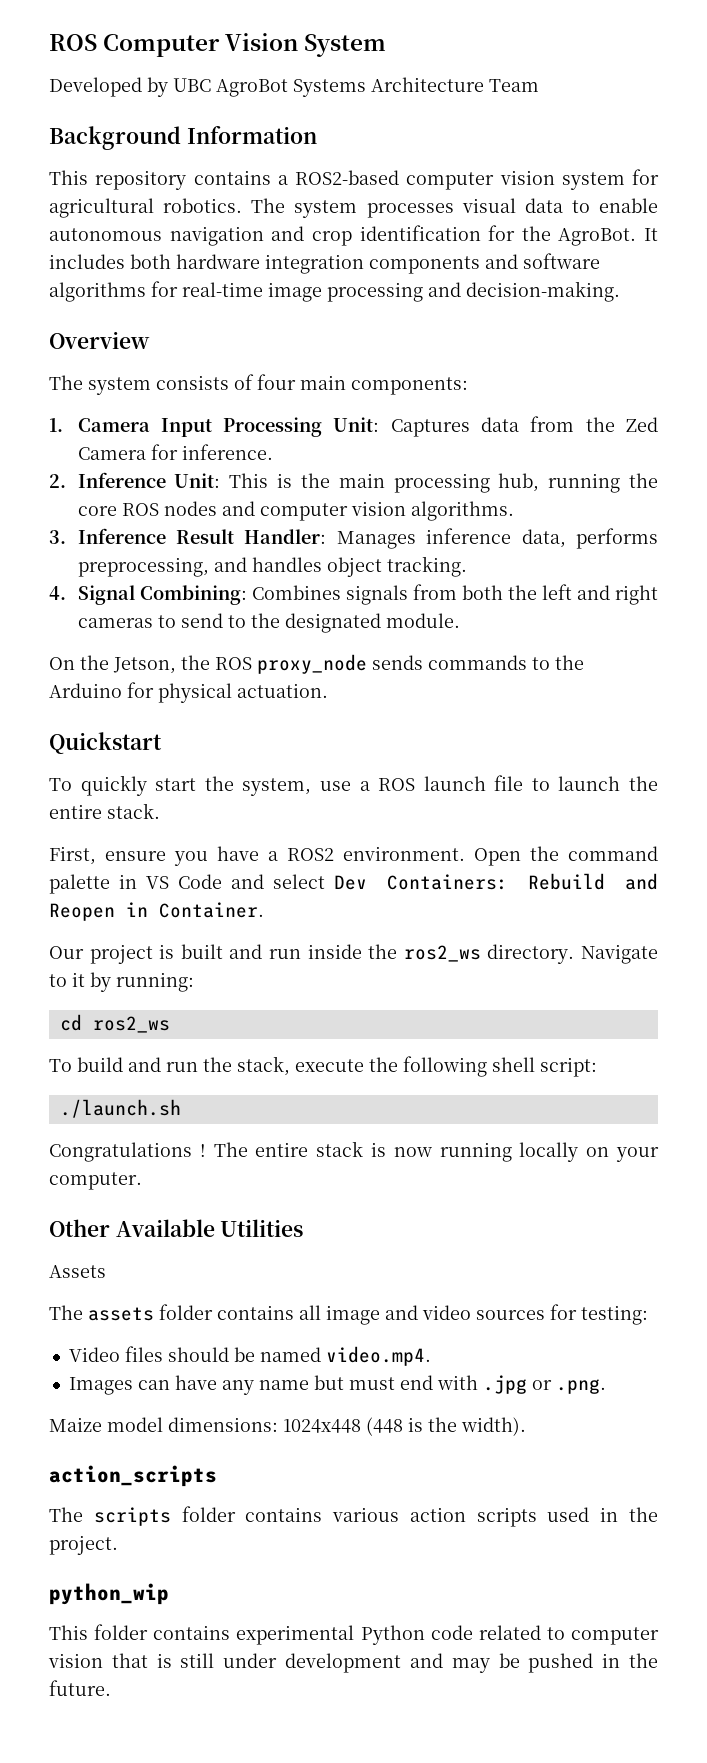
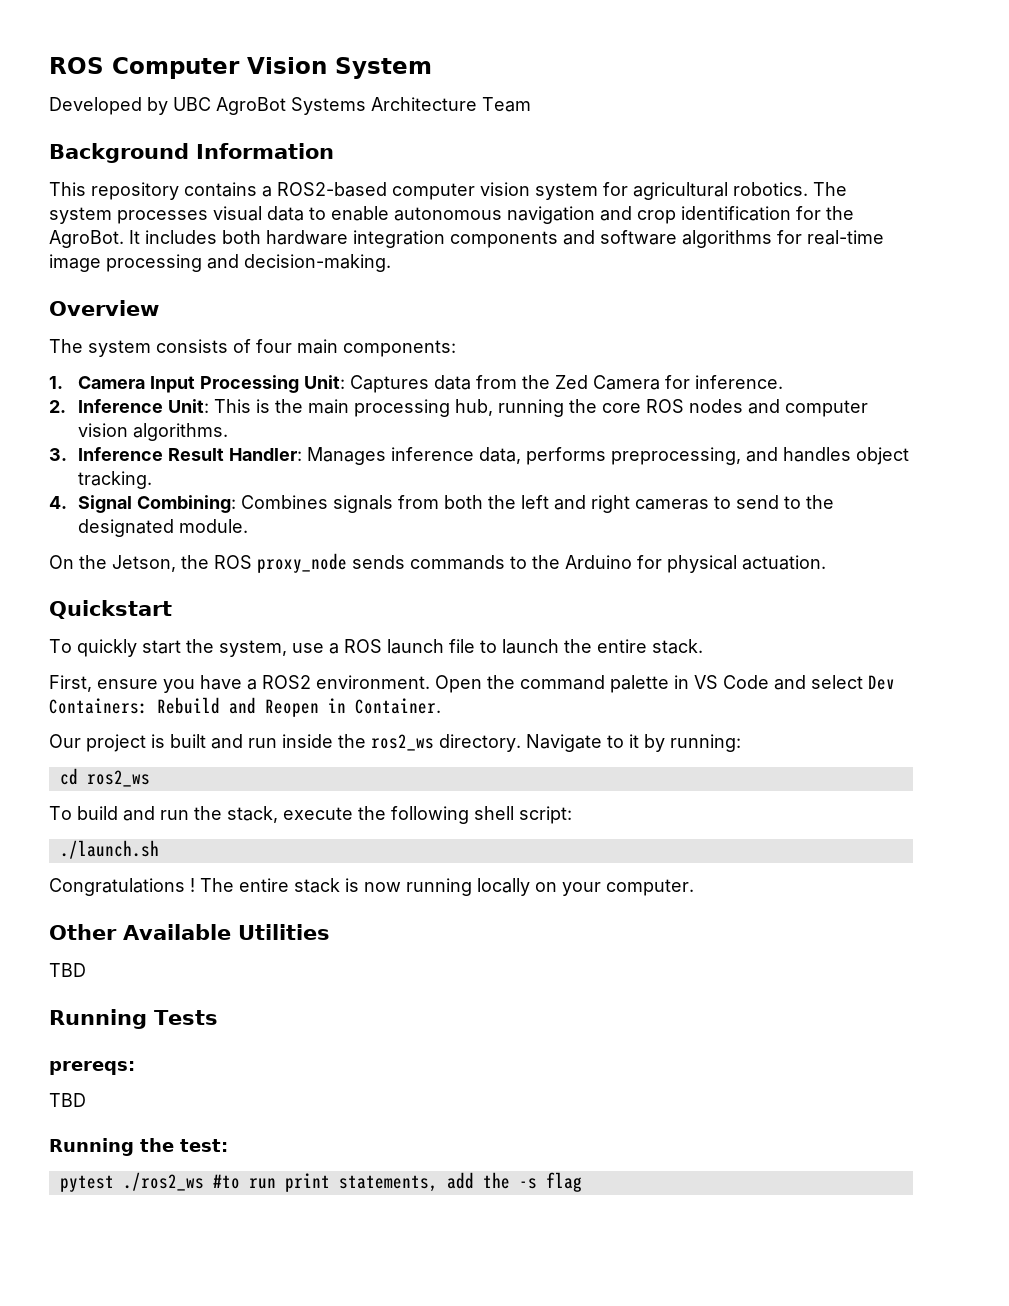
[49,1265,106,1278] [49,1304,648,1325] [68,1346,431,1366] [68,1375,606,1395] [49,1417,526,1436] [49,1465,217,1487] [49,1506,658,1527] [49,1535,118,1555] [49,1583,169,1605] [49,1624,659,1645] [48,1653,658,1673] [49,1680,111,1696] Assets // The assets folder contains all image and video sources for testing: // Video files should be named video.mp4. // Images can have any name but must end with .jpg or .png. // Maize model dimensions: 1024x448 (448 is the width). // action_scripts // The scripts folder contains various action scripts used in the project. // python_wip // This folder contains experimental Python code related to computer vision that is still under development and may be pushed in the future. -> [49,963,86,977] [49,1009,218,1029] [49,1061,135,1075] [49,1093,86,1107] [49,1138,228,1156] [59,1172,582,1192] TBD // Running Tests // prereqs: // TBD // Running the test: // pytest ./ros2_ws #to run print statements, add the -s flag

